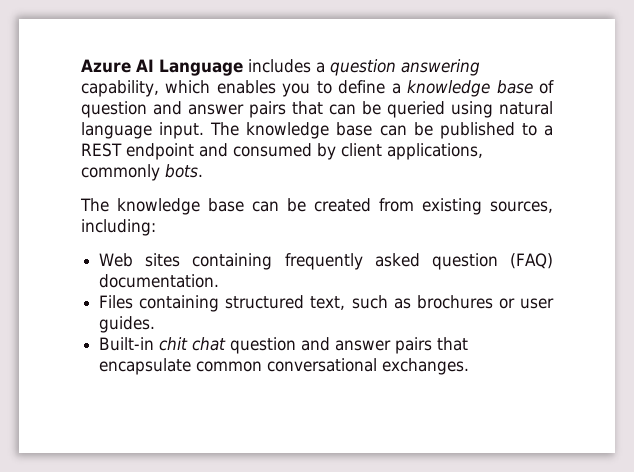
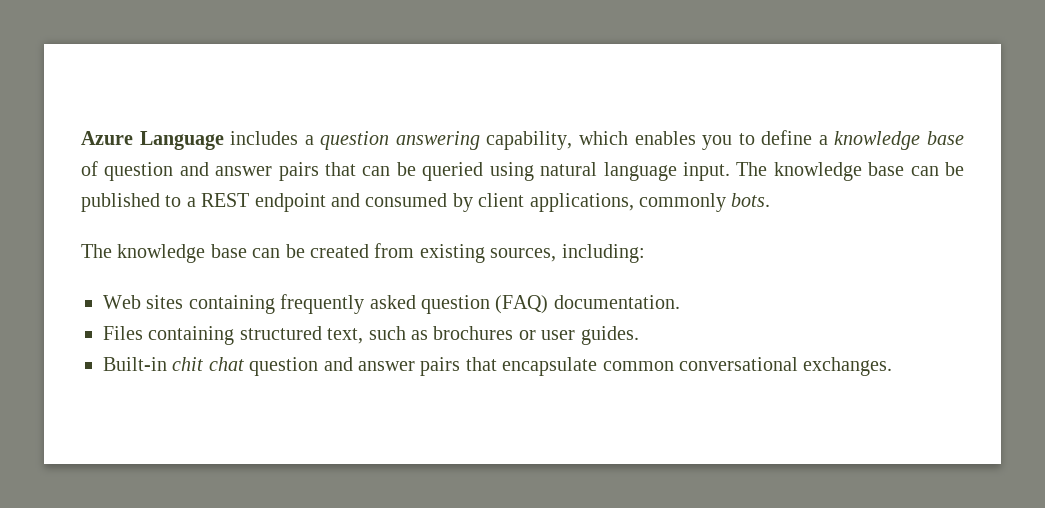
[136,59,154,72] AI -> (133, 138) none

